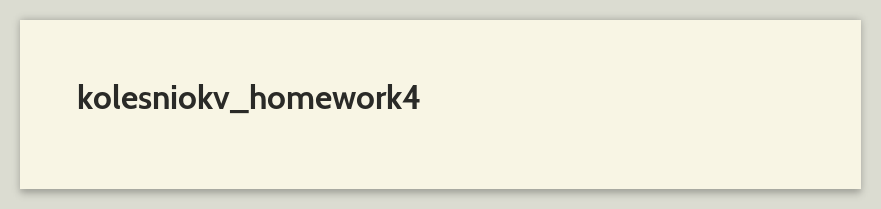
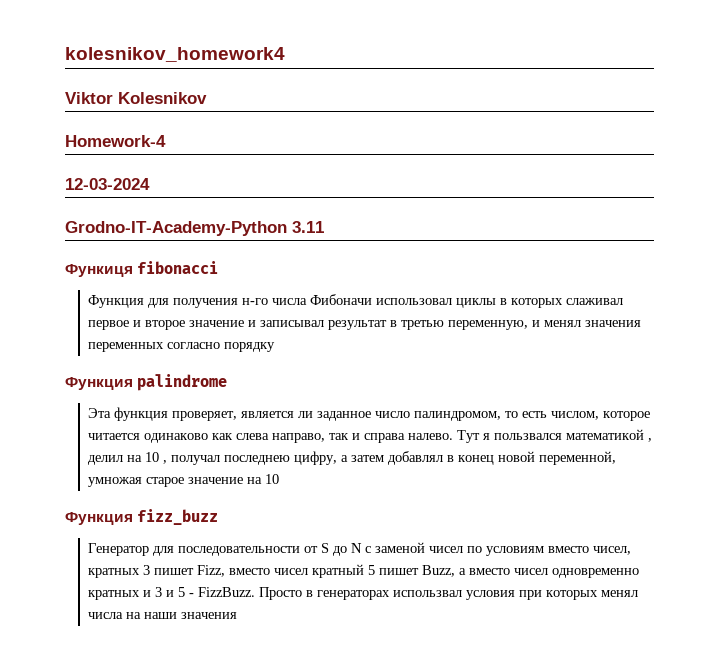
[77,84,421,114] kolesniokv_homework4 -> [65,47,285,62] [65,92,207,104] [65,135,166,147] [65,178,150,190] [65,221,324,236] [65,261,219,277] [88,294,624,308] [88,320,642,330] [88,342,276,352] [65,374,228,391] [88,407,651,421] [88,429,653,443] [88,451,617,465] [88,474,280,487] [65,509,219,525] [88,542,632,556] [88,564,640,578] [88,587,639,600] [88,612,238,619] kolesnikov_homework4 // Viktor Kolesnikov // Homework-4 // 12-03-2024 // Grodno-IT-Academy-Python 3.11 // Функиця fibonacci // Функция для получения н-го числа Фибоначи использовал циклы в которых слаживал первое и второе значение и записывал результат в третью переменную, и менял значения переменных согласно порядку // Функция palindrome // Эта функция проверяет, является ли заданное число палиндромом, то есть числом, которое читается одинаково как слева направо, так и справа налево. Тут я пользвался математикой , делил на 10 , получал последнею цифру, а затем добавлял в конец новой переменной, умножая старое значение на 10 // Функция fizz_buzz // Генератор для последовательности от S до N с заменой чисел по условиям вместо чисел, кратных 3 пишет Fizz, вместо чисел кратный 5 пишет Buzz, а вместо чисел одновременно кратных и 3 и 5 - FizzBuzz. Просто в генераторах использвал условия при которых менял числа на наши значения

